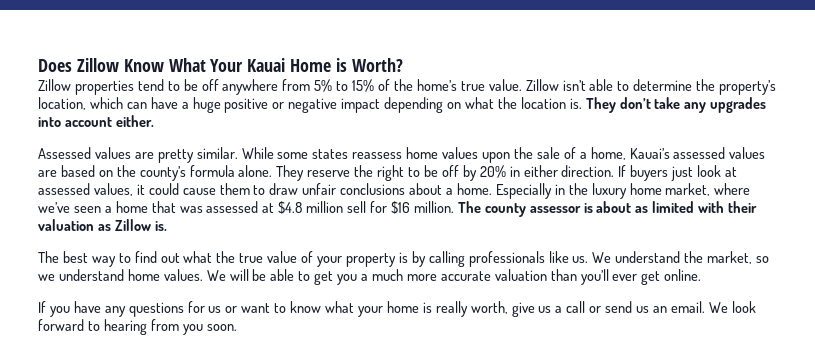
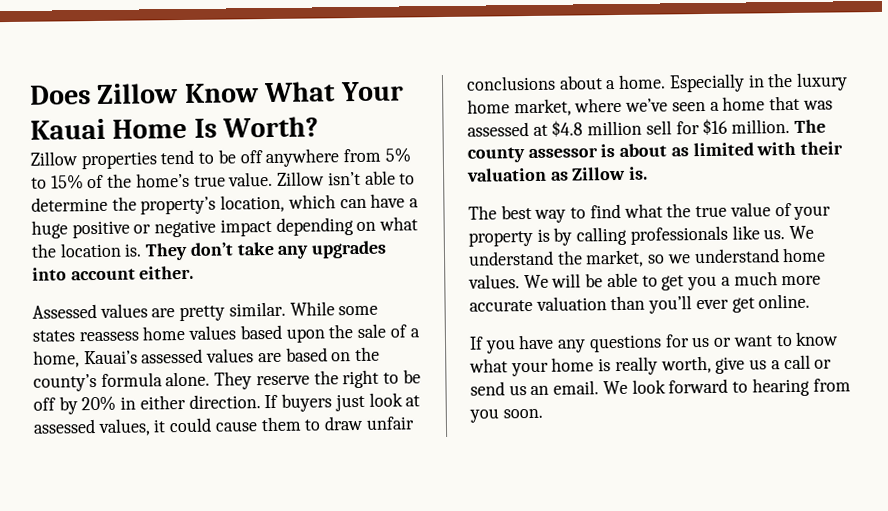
[336,58,348,72] is -> [193,118,217,138] Is
(479, 153) none -> [239,324,282,340] based
[160,253,180,263] out -> (621, 211) none

